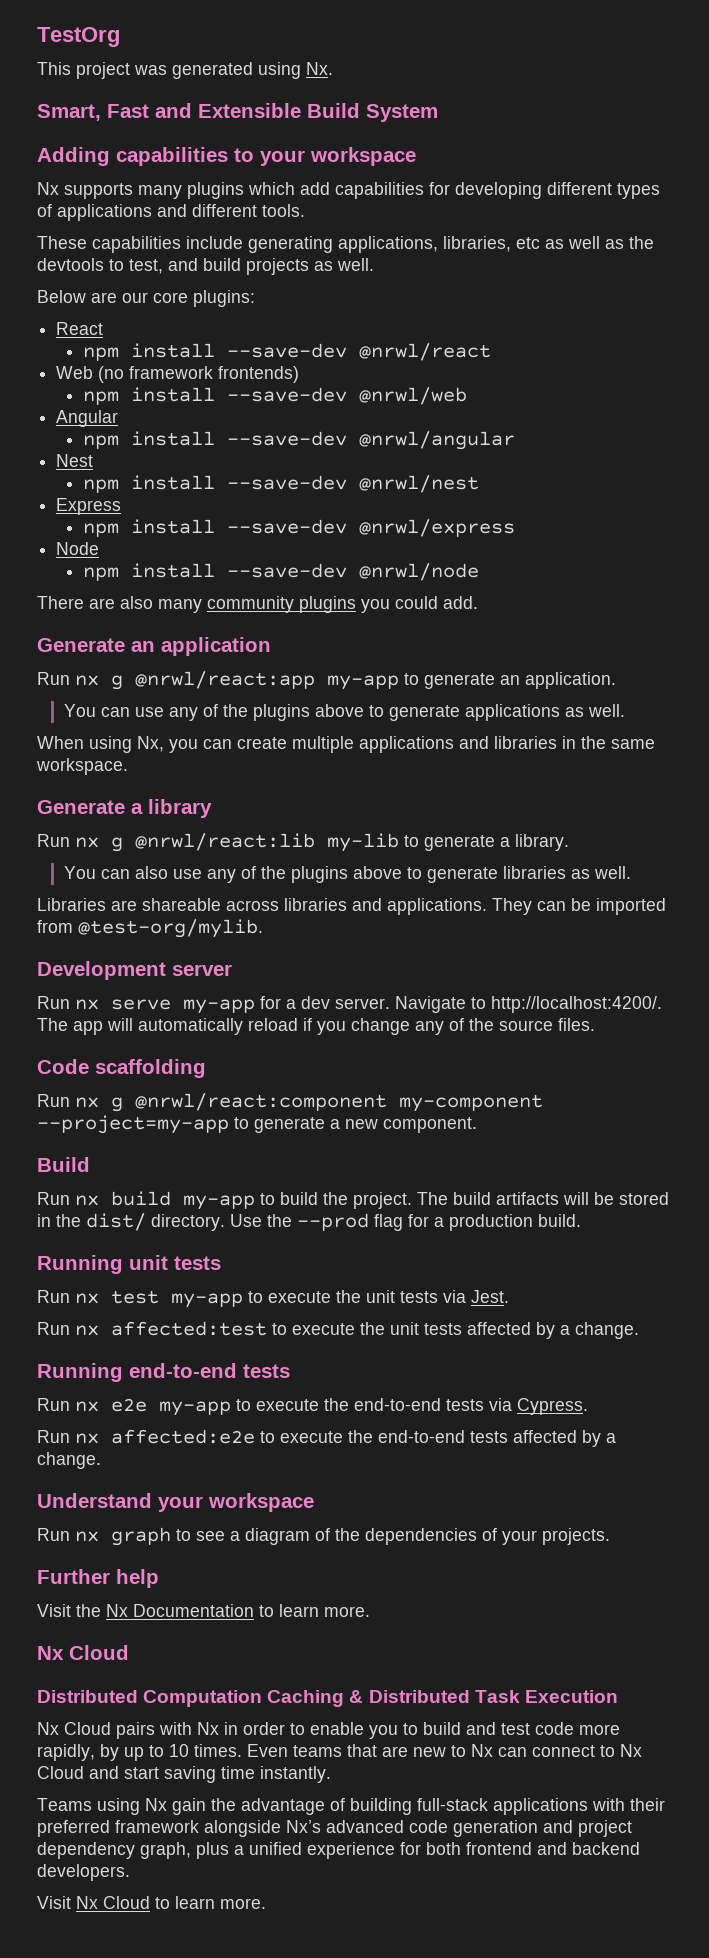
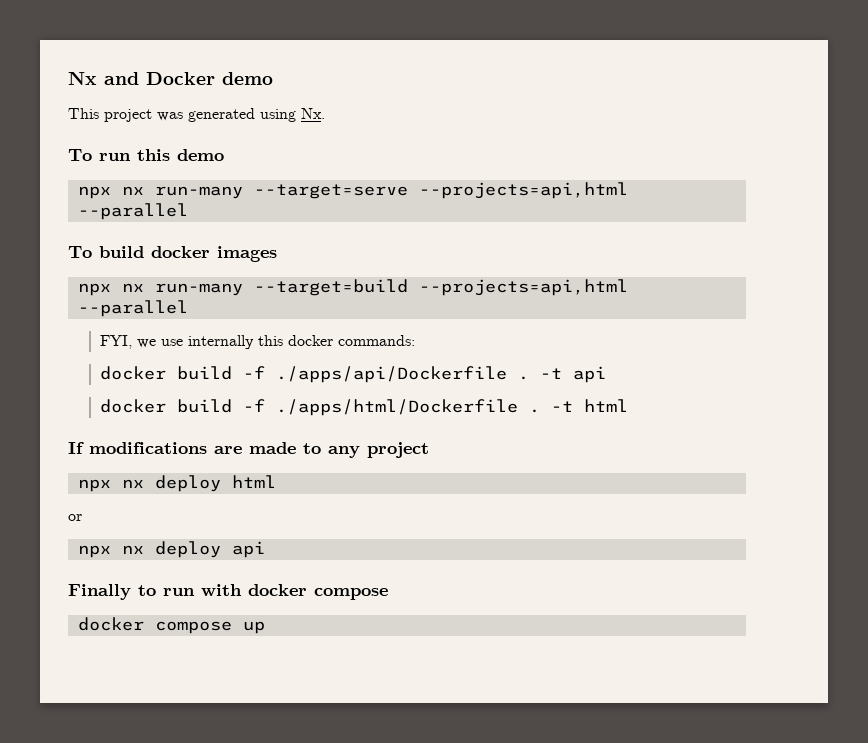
[37,27,120,47] TestOrg -> [68,72,273,85] Nx and Docker demo
[37,103,438,122] [37,147,416,166] [37,182,660,199] [37,204,305,221] [37,236,654,253] [37,258,374,275] [37,290,255,307] [56,322,104,335] [82,343,491,361] [56,366,300,383] [82,387,467,405] [56,410,119,427] [82,431,515,450] [56,454,94,467] [82,475,479,493] [56,498,122,515] [82,519,515,537] [56,542,100,555] [82,563,479,581] [37,596,478,613] [37,637,271,656] [37,671,616,690] [63,704,625,721] [37,736,655,753] [36,758,128,775] [37,799,212,818] [37,833,569,852] [63,866,631,883] [37,898,666,915] [37,919,263,938] [37,961,232,980] [37,996,662,1014] [37,1018,595,1035] [37,1059,206,1078] [37,1093,543,1112] [37,1115,477,1134] [37,1157,90,1172] [37,1191,669,1210] [37,1213,581,1231] [37,1255,221,1274] [37,1290,509,1308] [37,1321,639,1339] [37,1363,290,1382] [37,1398,588,1416] [37,1429,616,1447] [37,1452,101,1469] [37,1493,314,1512] [37,1527,610,1546] [37,1569,159,1588] [37,1604,370,1617] [37,1645,129,1660] [37,1690,618,1707] [37,1722,620,1739] [37,1744,642,1761] [37,1766,331,1783] [37,1798,665,1815] [37,1820,632,1837] [37,1842,640,1859] [37,1864,130,1881] [37,1896,266,1909] Smart, Fast and Extensible Build System // Adding capabilities to your workspace // Nx supports many plugins which add capabilities for developing different types of applications and different tools. // These capabilities include generating applications, libraries, etc as well as the devtools to test, and build projects as well. // Below are our core plugins: // React // npm install --save-dev @nrwl/react // Web (no framework frontends) // npm install --save-dev @nrwl/web // Angular // npm install --save-dev @nrwl/angular // Nest // npm install --save-dev @nrwl/nest // Express // npm install --save-dev @nrwl/express // Node // npm install --save-dev @nrwl/node // There are also many community plugins you could add. // Generate an application // Run nx g @nrwl/react:app my-app to generate an application. // You can use any of the plugins above to generate applications as well. // When using Nx, you can create multiple applications and libraries in the same workspace. // Generate a library // Run nx g @nrwl/react:lib my-lib to generate a library. // You can also use any of the plugins above to generate libraries as well. // Libraries are shareable across libraries and applications. They can be imported from @test-org/mylib. // Development server // Run nx serve my-app for a dev server. Navigate to http://localhost:4200/. The app will automatically reload if you change any of the source files. // Code scaffolding // Run nx g @nrwl/react:component my-component --project=my-app to generate a new component. // Build // Run nx build my-app to build the project. The build artifacts will be stored in the dist/ directory. Use the --prod flag for a production build. // Running unit tests // Run nx test my-app to execute the unit tests via Jest. // Run nx affected:test to execute the unit tests affected by a change. // Running end-to-end tests // Run nx e2e my-app to execute the end-to-end tests via Cypress. // Run nx affected:e2e to execute the end-to-end tests affected by a change. // Understand your workspace // Run nx graph to see a diagram of the dependencies of your projects. // Further help // Visit the Nx Documentation to learn more. // Nx Cloud // Distributed Computation Caching & Distributed Task Execution // Nx Cloud pairs with Nx in order to enable you to build and test code more rapidly, by up to 10 times. Even teams that are new to Nx can connect to Nx Cloud and start saving time instantly. // Teams using Nx gain the advantage of building full-stack applications with their preferred framework alongside Nx’s advanced code generation and project dependency graph, plus a unified experience for both frontend and backend developers. // Visit Nx Cloud to learn more. -> [68,149,224,161] [77,182,628,199] [77,203,188,220] [68,246,277,262] [77,279,628,296] [77,300,188,317] [99,335,415,349] [99,366,606,383] [99,399,628,416] [68,442,429,458] [77,475,276,492] [68,514,82,521] [77,541,265,558] [68,584,388,600] [77,617,265,634] To run this demo // npx nx run-many --target=serve --projects=api,html --parallel // To build docker images // npx nx run-many --target=build --projects=api,html --parallel // FYI, we use internally this docker commands: // docker build -f ./apps/api/Dockerfile . -t api // docker build -f ./apps/html/Dockerfile . -t html // If modifications are made to any project // npx nx deploy html // or // npx nx deploy api // Finally to run with docker compose // docker compose up

